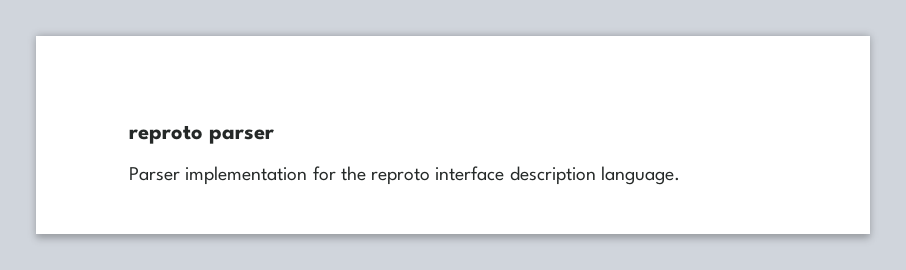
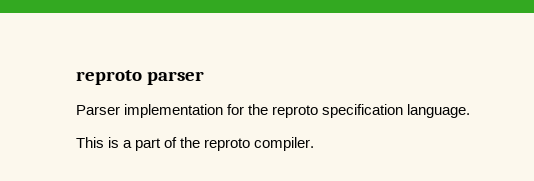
[435,166,596,185] interface description -> [322,104,404,118] specification
(680, 175) none -> [76,137,315,151] // This is a part of the reproto compiler.

